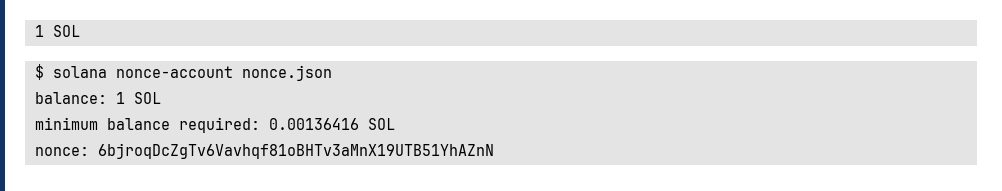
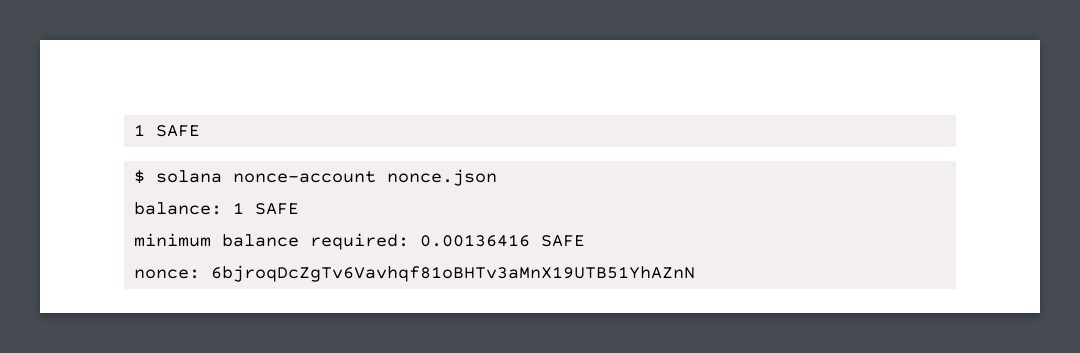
[34,25,80,37] 1 SOL -> [134,124,201,137] 1 SAFE
[133,92,161,104] SOL -> [255,203,300,215] SAFE
[367,118,395,130] SOL -> [541,235,586,247] SAFE

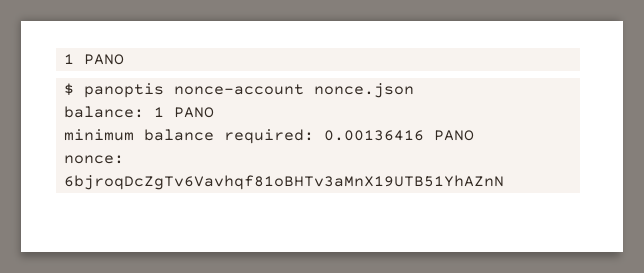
[134,124,201,137] 1 SAFE -> [64,54,125,65] 1 PANO
[156,170,223,183] solana -> [84,83,165,98] panoptis
[255,203,300,215] SAFE -> [174,107,215,118] PANO
[541,235,586,247] SAFE -> [434,130,475,141] PANO

